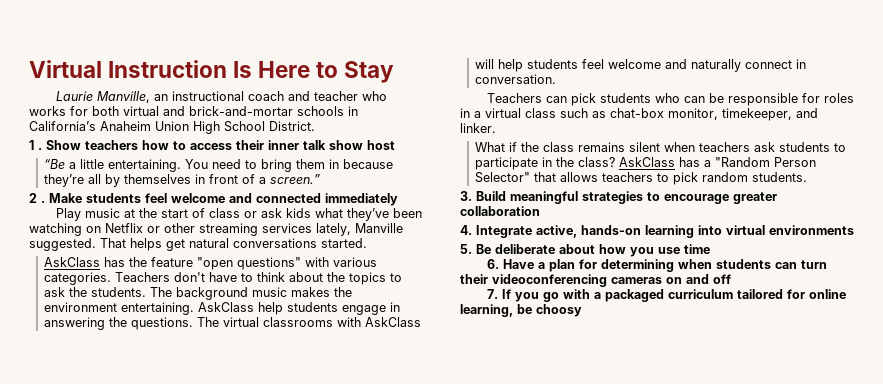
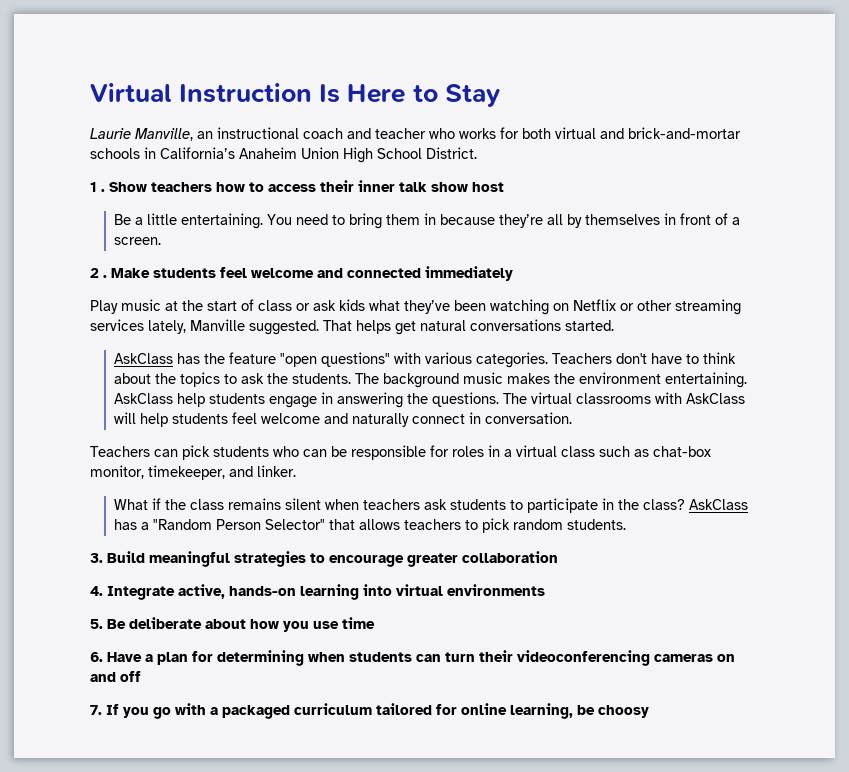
[44,159,66,169] “Be -> [114,214,132,225] Be
[270,174,321,184] screen.” -> [114,237,162,245] screen.

